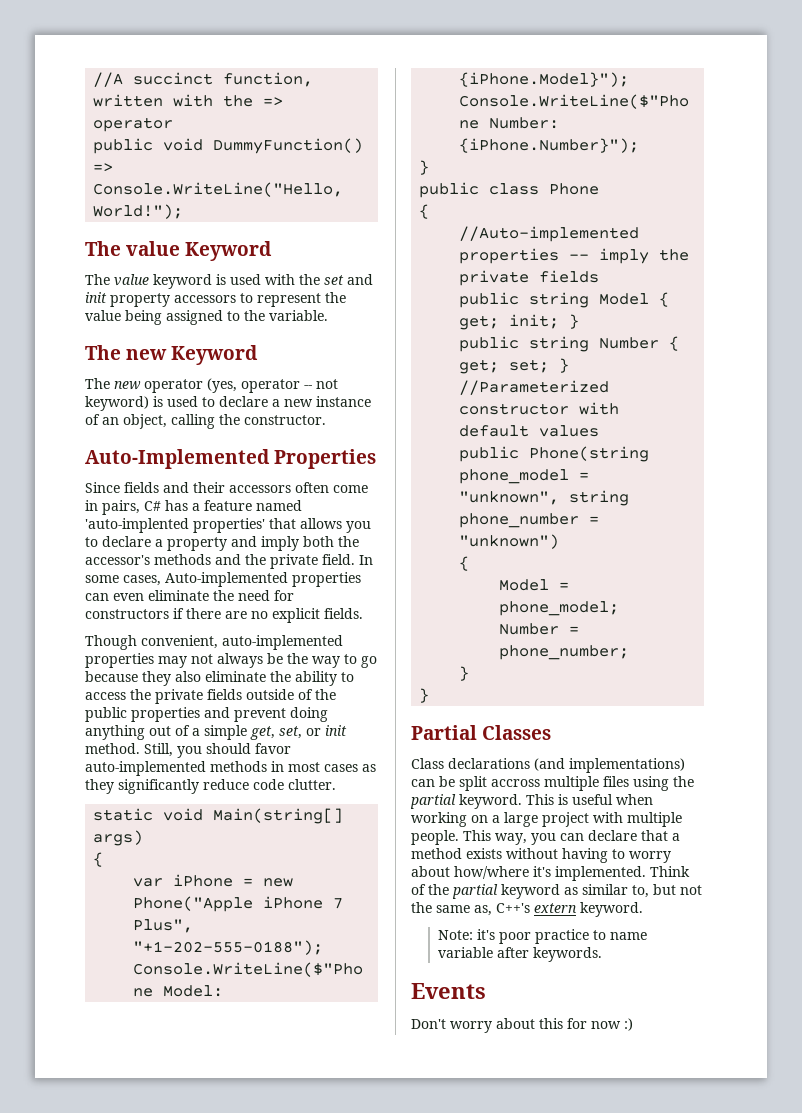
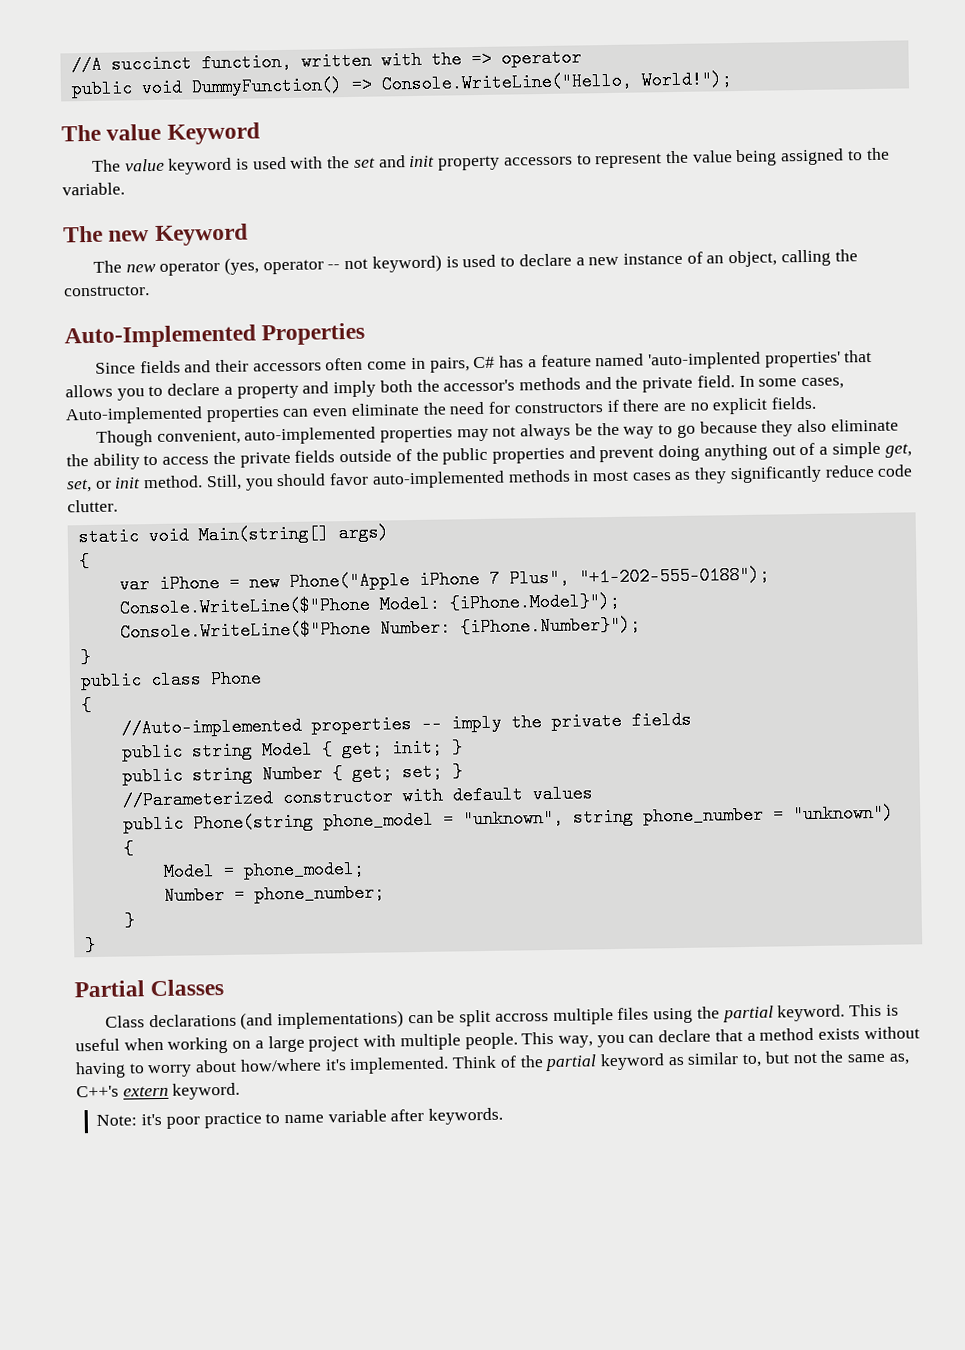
[411,983,486,999] [411,1018,633,1033] // Events // Don't worry about this for now :) -> (504, 1116) none

